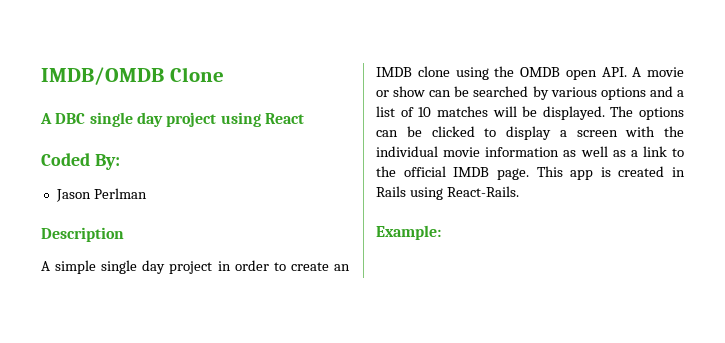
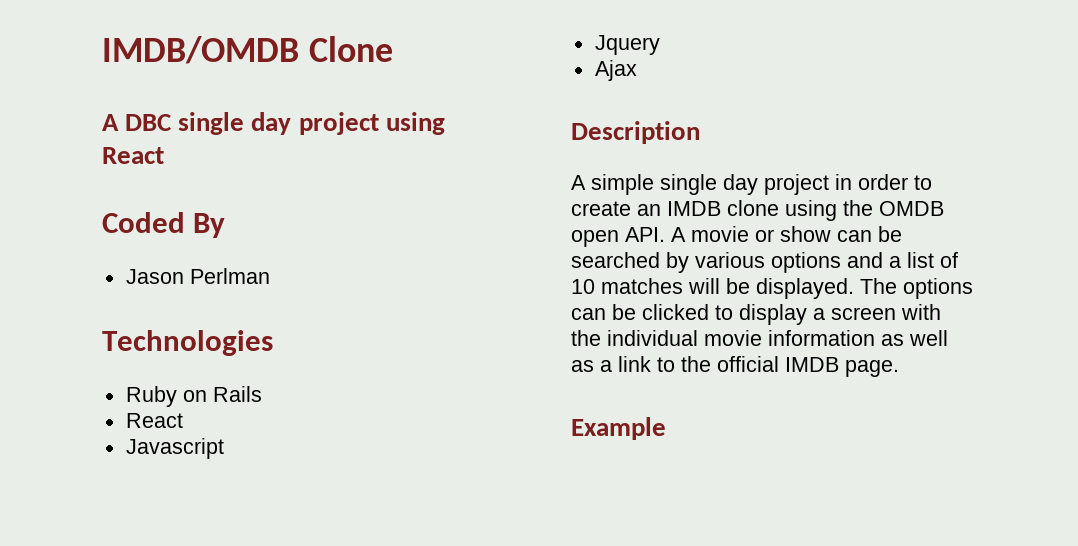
[94,154,120,170] By: -> [193,213,226,238] By
(147, 193) none -> [102,330,273,356] [125,386,262,407] [125,413,183,428] [125,438,224,459] [594,35,660,55] [594,60,637,81] // Technologies // Ruby on Rails // React // Javascript // Jquery // Ajax
[536,166,685,180] [376,186,519,200] [376,225,441,240] This app is created in Rails using React-Rails. // Example: -> [571,417,666,440] // Example

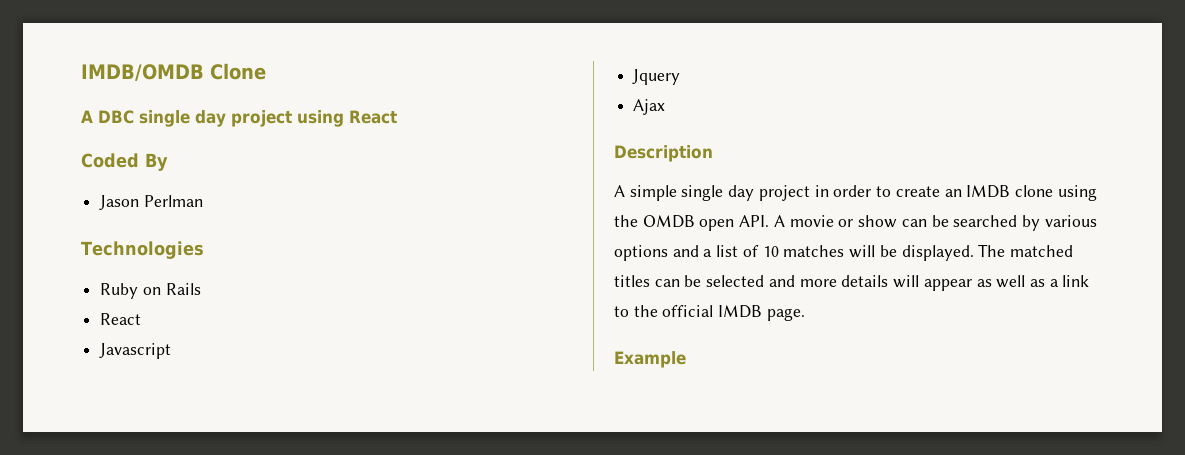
[903,278,973,299] [571,304,941,325] [571,330,875,346] options can be clicked to display a screen with the individual movie information -> [1009,245,1073,257] [614,275,972,291] matched titles can be selected and more details will appear

